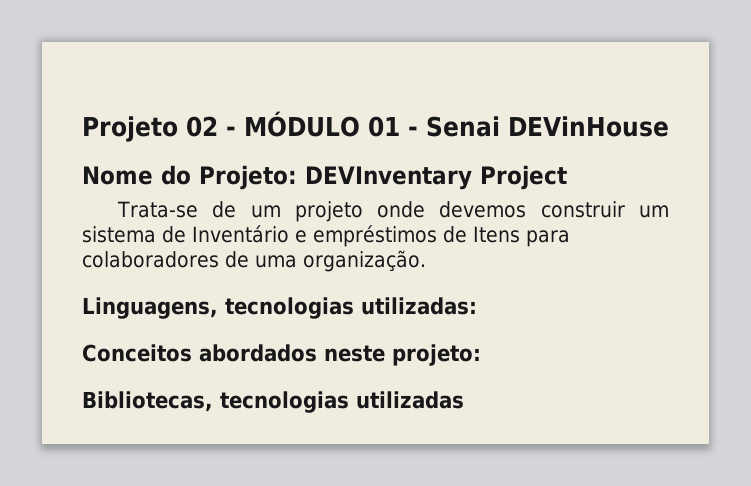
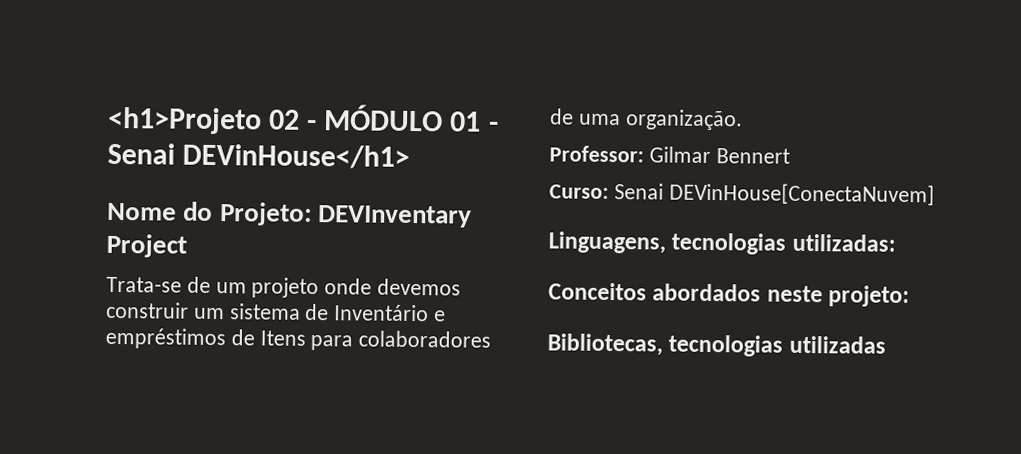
[82,116,178,142] Projeto -> [107,106,262,135] <h1>Projeto
[507,116,669,137] DEVinHouse -> [182,143,411,169] DEVinHouse</h1>
(426, 261) none -> [549,145,790,164] [549,182,935,206] // Professor: Gilmar Bennert // Curso: Senai DEVinHouse[ConectaNuvem]

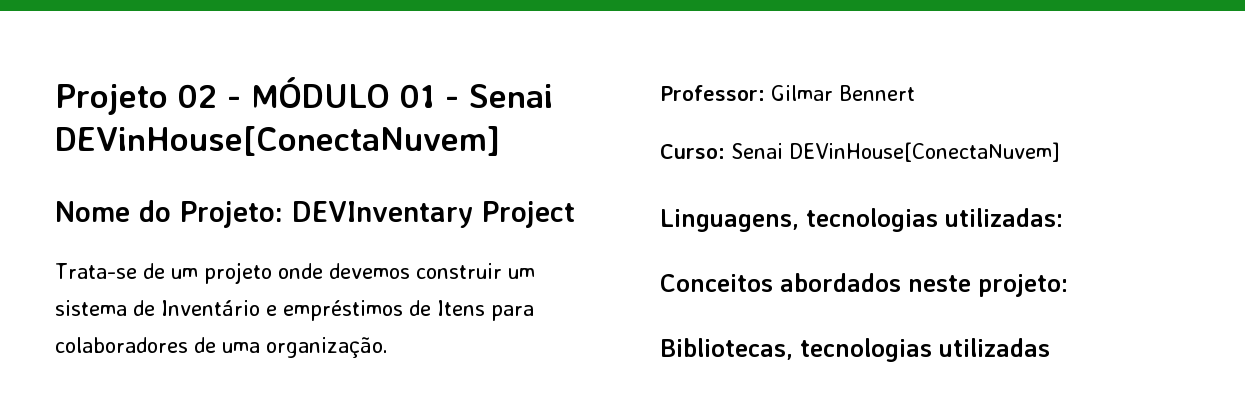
[107,106,262,135] <h1>Projeto -> [55,84,168,115] Projeto
[182,143,411,169] DEVinHouse</h1> -> [55,126,500,156] DEVinHouse[ConectaNuvem]

